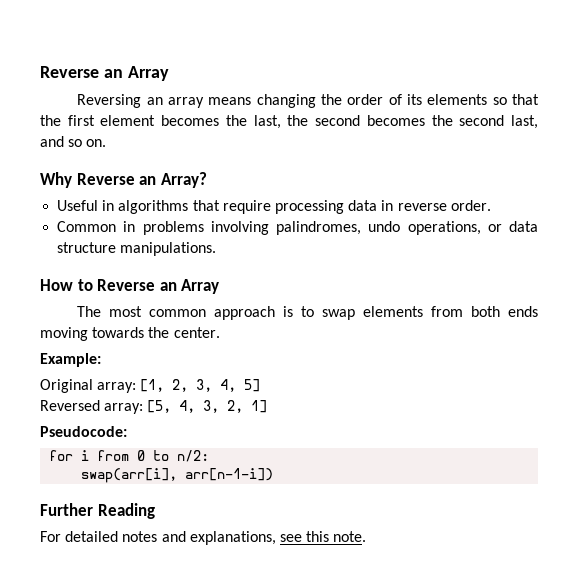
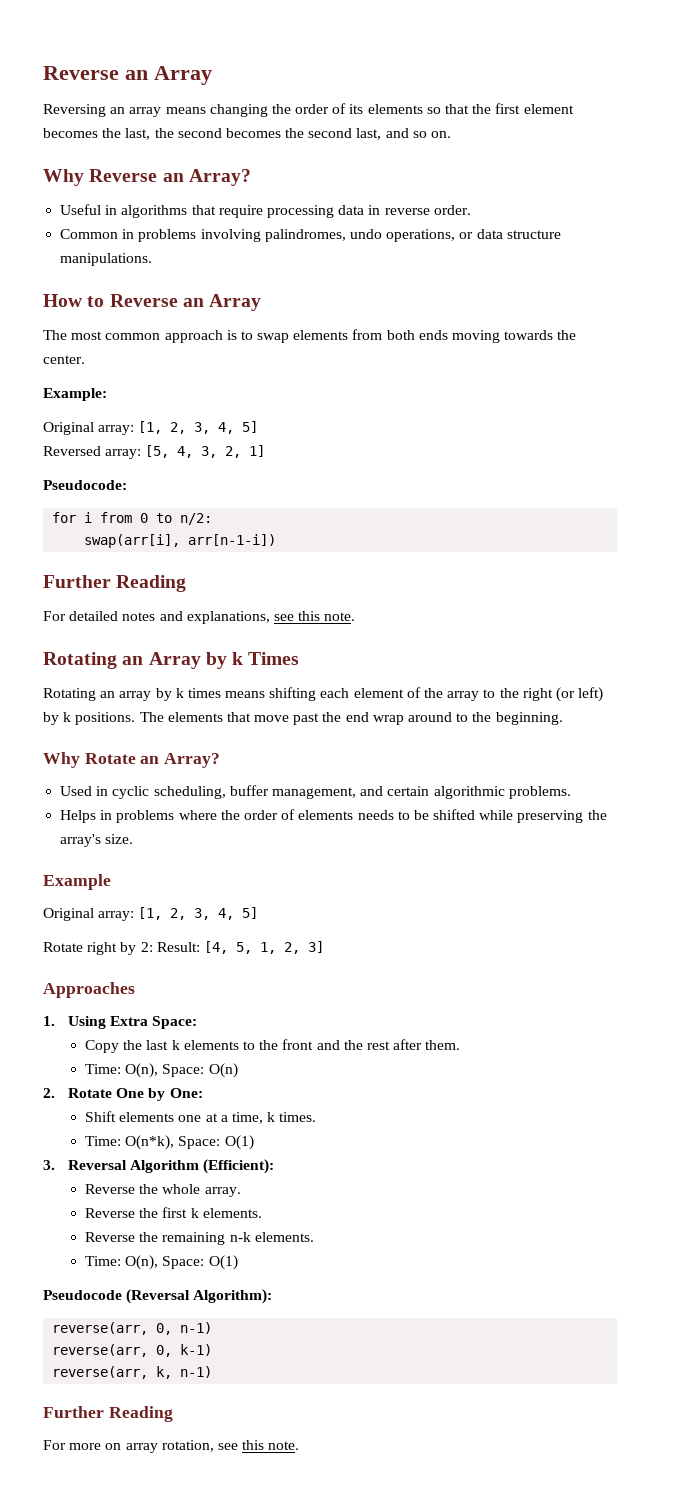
(367, 536) none -> [43,652,300,669] [43,687,604,702] [43,712,563,725] [43,752,221,768] [60,785,571,799] [60,809,607,823] [60,834,134,847] [43,874,111,890] [43,907,259,921] [43,941,324,955] [43,982,135,998] [43,1016,198,1029] [85,1039,461,1053] [85,1063,238,1078] [43,1088,203,1101] [85,1111,317,1124] [85,1135,254,1150] [43,1159,275,1174] [85,1184,241,1197] [85,1207,262,1218] [85,1232,314,1245] [85,1255,238,1270] [43,1289,273,1304] [52,1322,213,1335] [52,1344,213,1357] [52,1366,213,1379] [43,1406,173,1422] [43,1440,300,1453] // Rotating an Array by k Times // Rotating an array by k times means shifting each element of the array to the right (or left) by k positions. The elements that move past the end wrap around to the beginning. // Why Rotate an Array? // Used in cyclic scheduling, buffer management, and certain algorithmic problems. // Helps in problems where the order of elements needs to be shifted while preserving the array's size. // Example // Original array: [1, 2, 3, 4, 5] // Rotate right by 2: Result: [4, 5, 1, 2, 3] // Approaches // 1. Using Extra Space: // Copy the last k elements to the front and the rest after them. // Time: O(n), Space: O(n) // 2. Rotate One by One: // Shift elements one at a time, k times. // Time: O(n*k), Space: O(1) // 3. Reversal Algorithm (Efficient): // Reverse the whole array. // Reverse the first k elements. // Reverse the remaining n-k elements. // Time: O(n), Space: O(1) // Pseudocode (Reversal Algorithm): // reverse(arr, 0, n-1) // reverse(arr, 0, k-1) // reverse(arr, k, n-1) // Further Reading // For more on array rotation, see this note.

